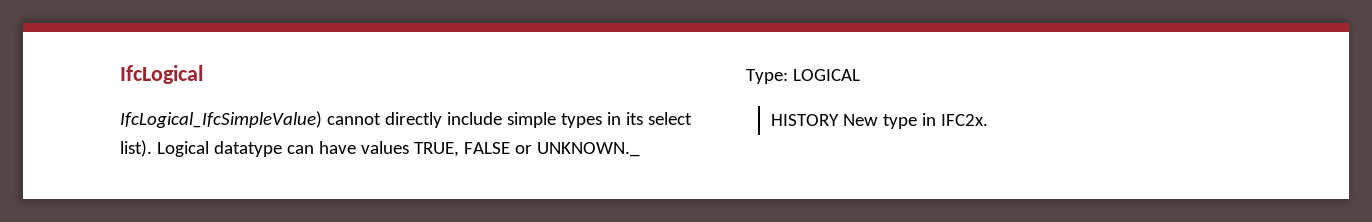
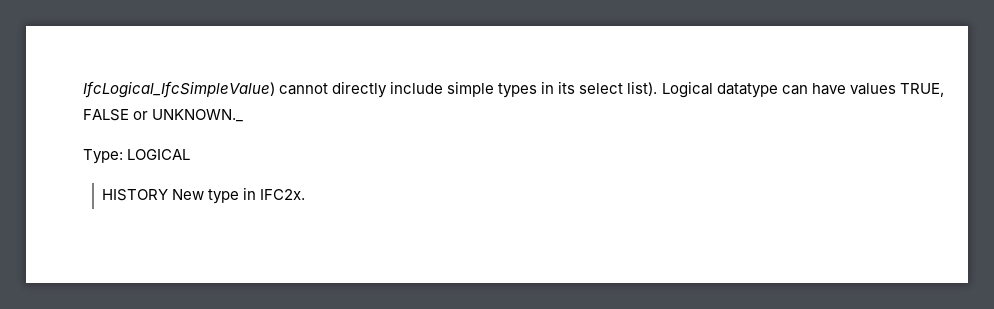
[120,65,203,84] IfcLogical // -> (83, 89) none

